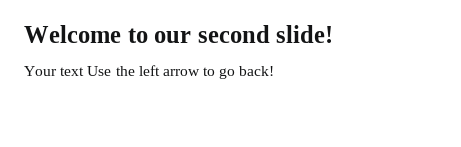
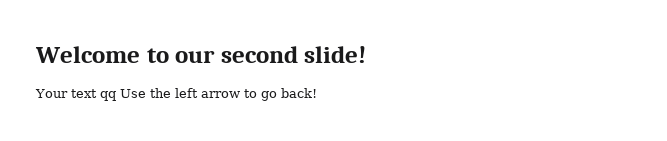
(85, 71) none -> [99,91,116,101] qq

